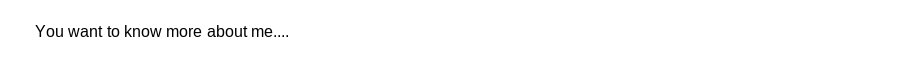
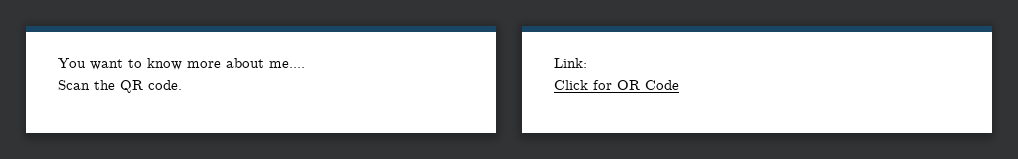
(289, 32) none -> [58,80,182,93] [554,58,587,68] [554,80,679,90] // Scan the QR code. // Link: // Click for OR Code

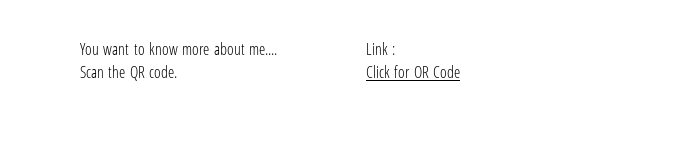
[554,58,587,68] Link: -> [366,42,396,55] Link :

